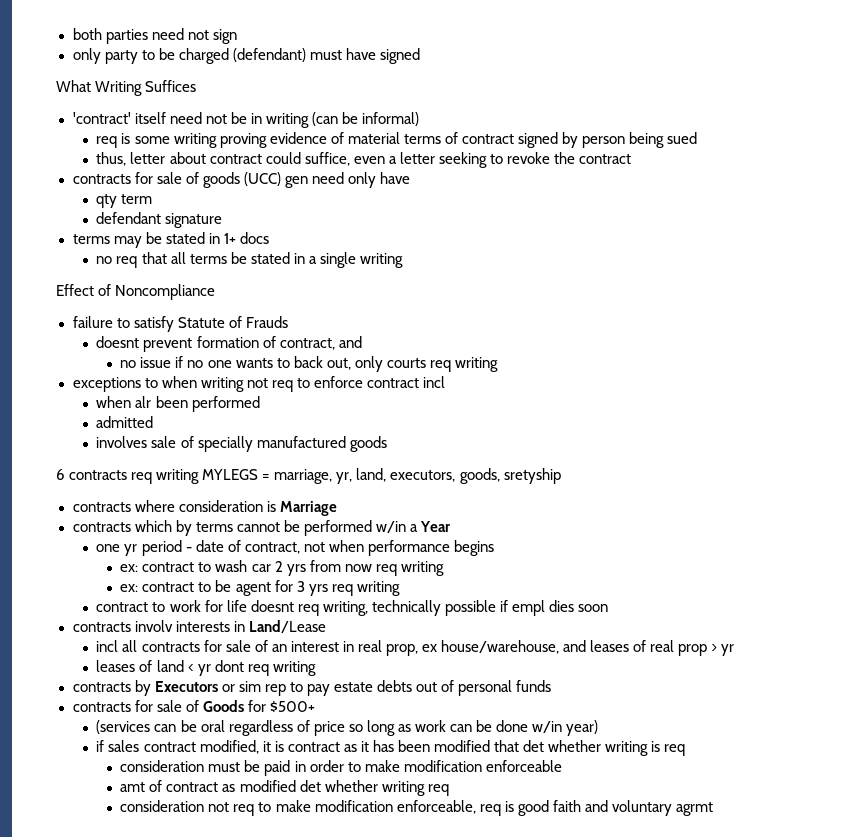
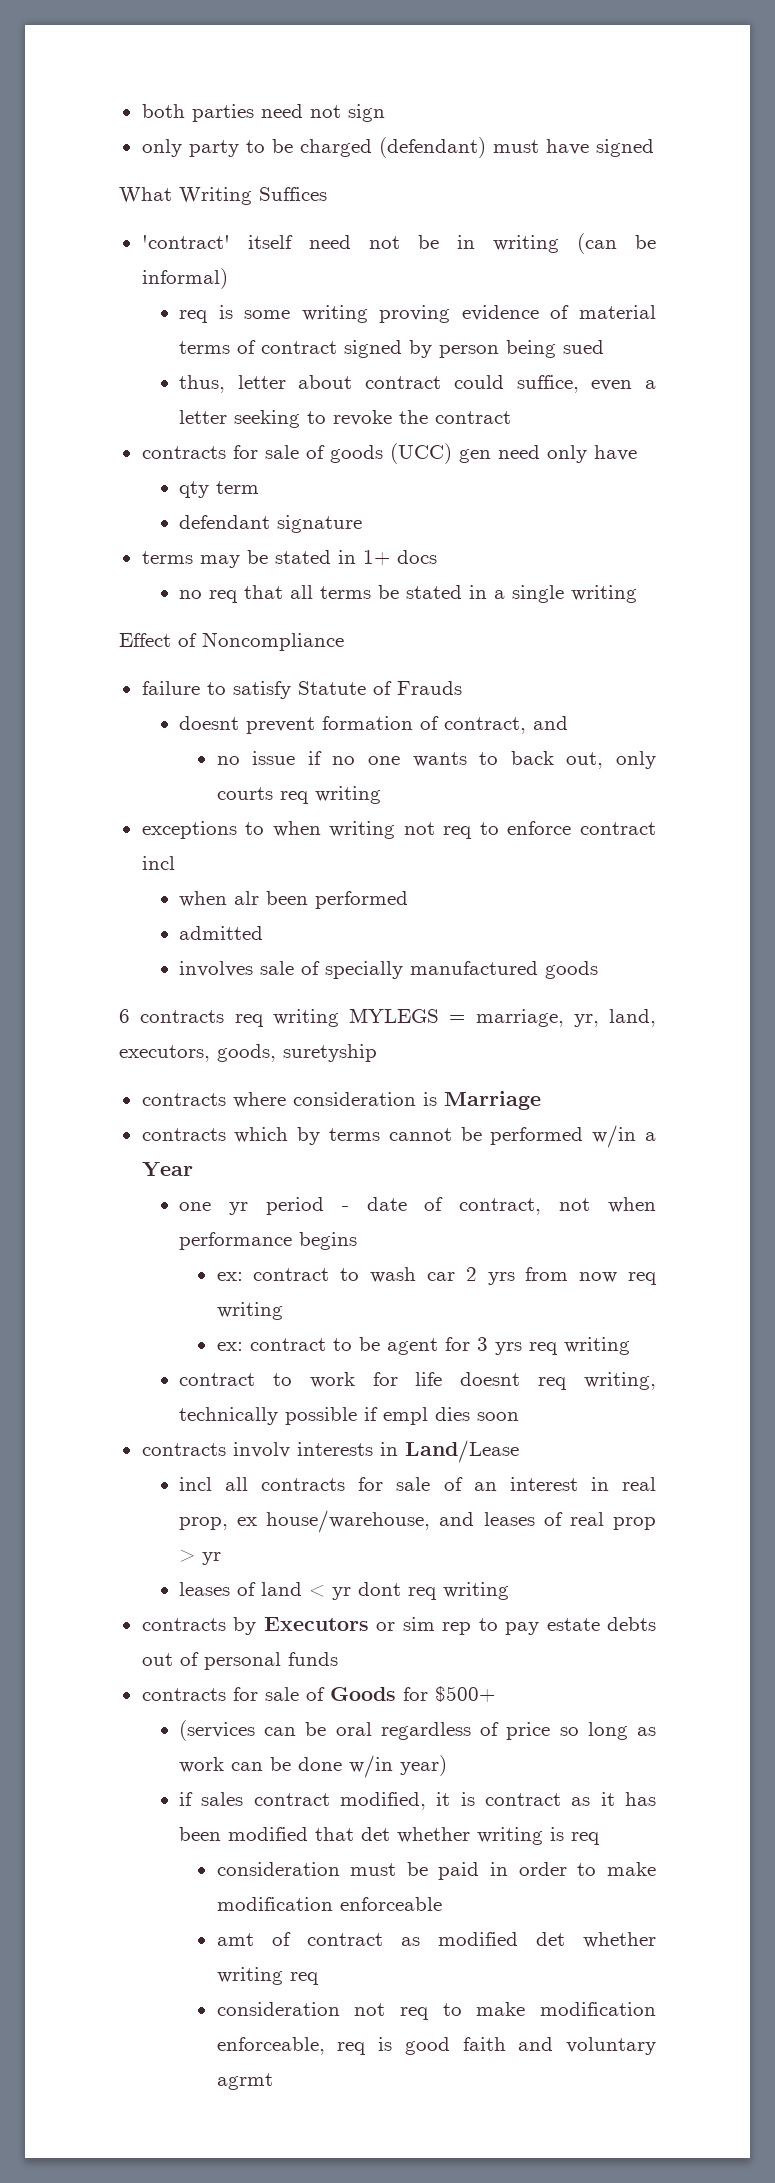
[503,468,561,484] sretyship -> [283,1044,377,1062] suretyship

